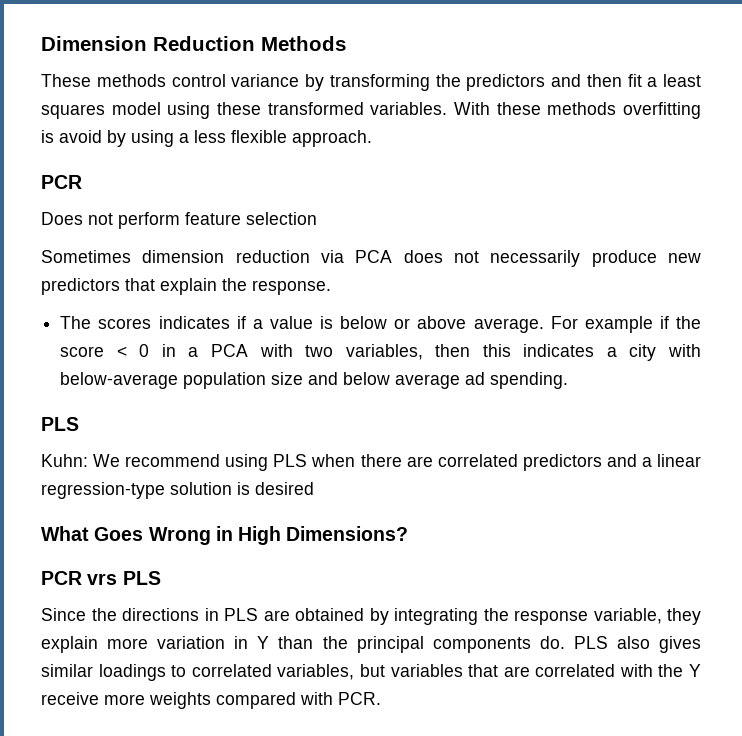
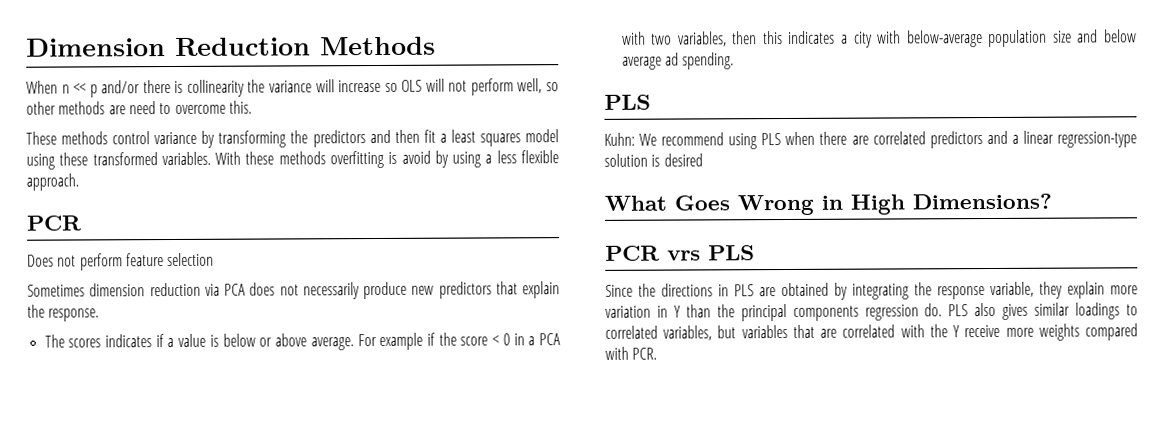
(346, 43) none -> [26,78,559,98] [26,100,252,115] // When n << p and/or there is collinearity the variance will increase so OLS will not perform well, so other methods are need to overcome this.
(531, 645) none -> [864,304,919,321] regression

